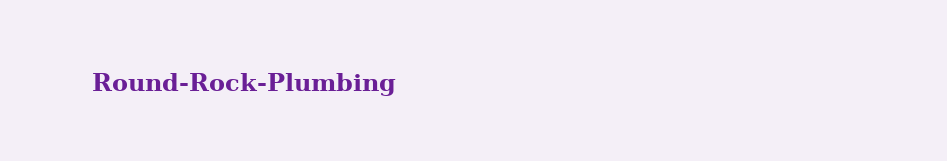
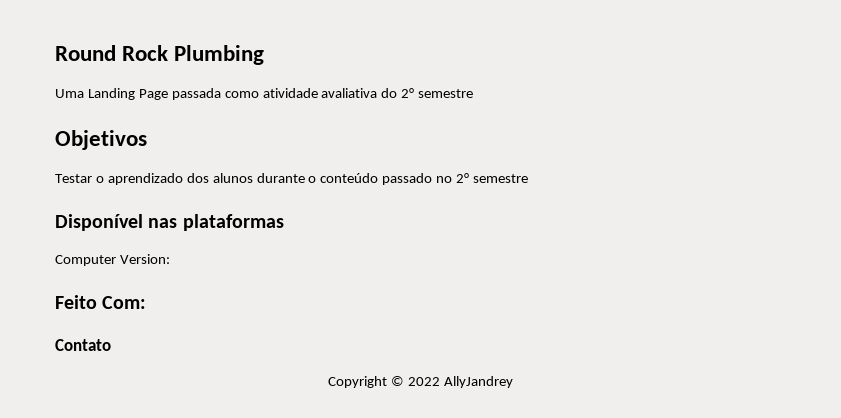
[92,73,396,96] Round-Rock-Plumbing -> [55,45,265,65] [55,88,474,100] [55,130,147,150] [55,173,529,185] [55,214,284,231] [55,254,170,266] [55,295,147,309] [55,339,111,351] [328,376,513,388] Round Rock Plumbing // Uma Landing Page passada como atividade avaliativa do 2° semestre // Objetivos // Testar o aprendizado dos alunos durante o conteúdo passado no 2° semestre // Disponível nas plataformas // Computer Version: // Feito Com: // Contato // Copyright © 2022 AllyJandrey

